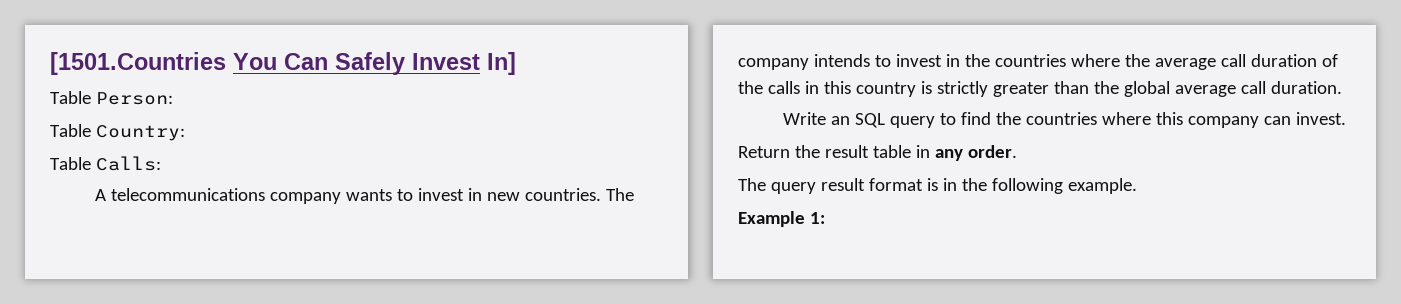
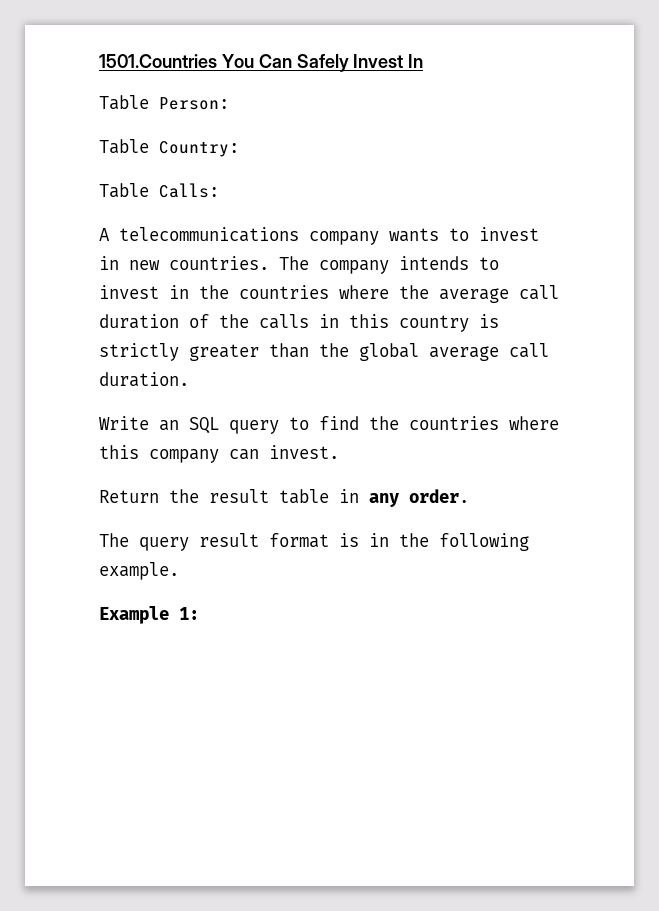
[50,52,226,75] [1501.Countries -> [99,54,217,68] 1501.Countries
[487,52,516,75] In] -> [408,54,424,68] In

